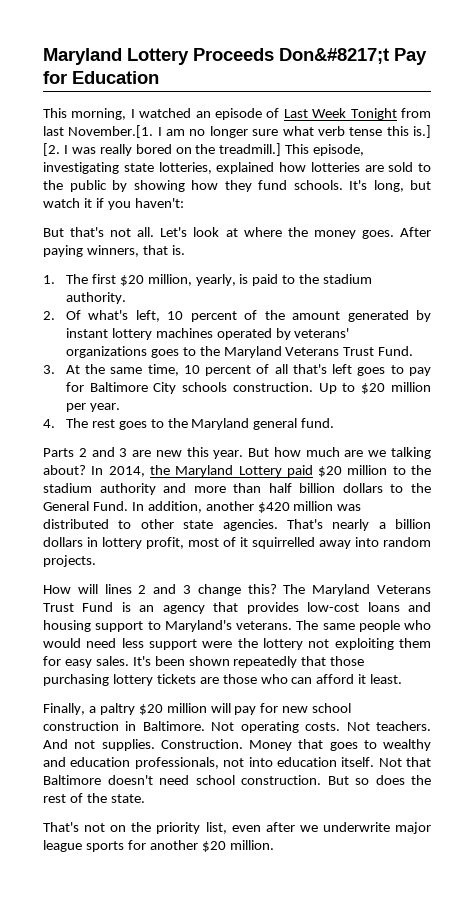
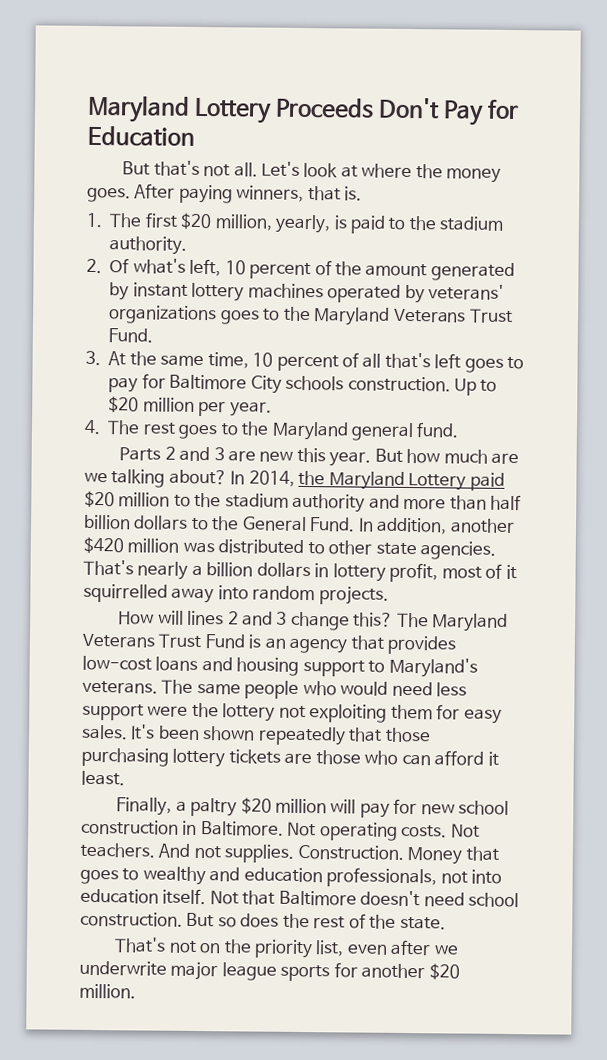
[279,48,389,64] Don&#8217;t -> [378,97,441,119] Don't
[43,108,431,120] [43,125,432,138] [43,143,365,156] [43,162,431,174] [43,180,431,192] [43,198,184,210] // This morning, I watched an episode of Last Week Tonight from last November.[1. I am no longer sure what verb tense this is.] [2. I was really bored on the treadmill.] This episode, investigating state lotteries, explained how lotteries are sold to the public by showing how they fund schools. It's long, but watch it if you haven't: -> (195, 136) none

